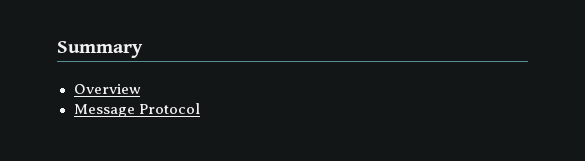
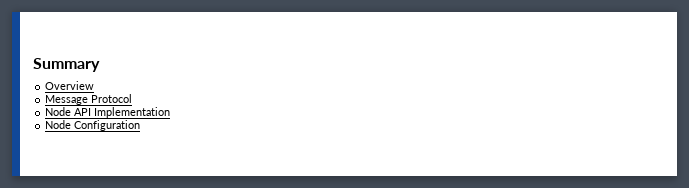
(200, 108) none -> [45,107,171,118] [45,120,141,131] // Node API Implementation // Node Configuration

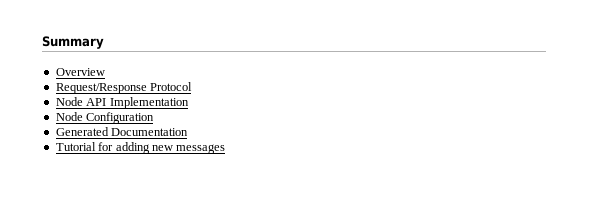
[45,95,89,105] Message -> [55,83,147,94] Request/Response
(141, 125) none -> [55,127,189,136] [55,142,226,154] // Generated Documentation // Tutorial for adding new messages

